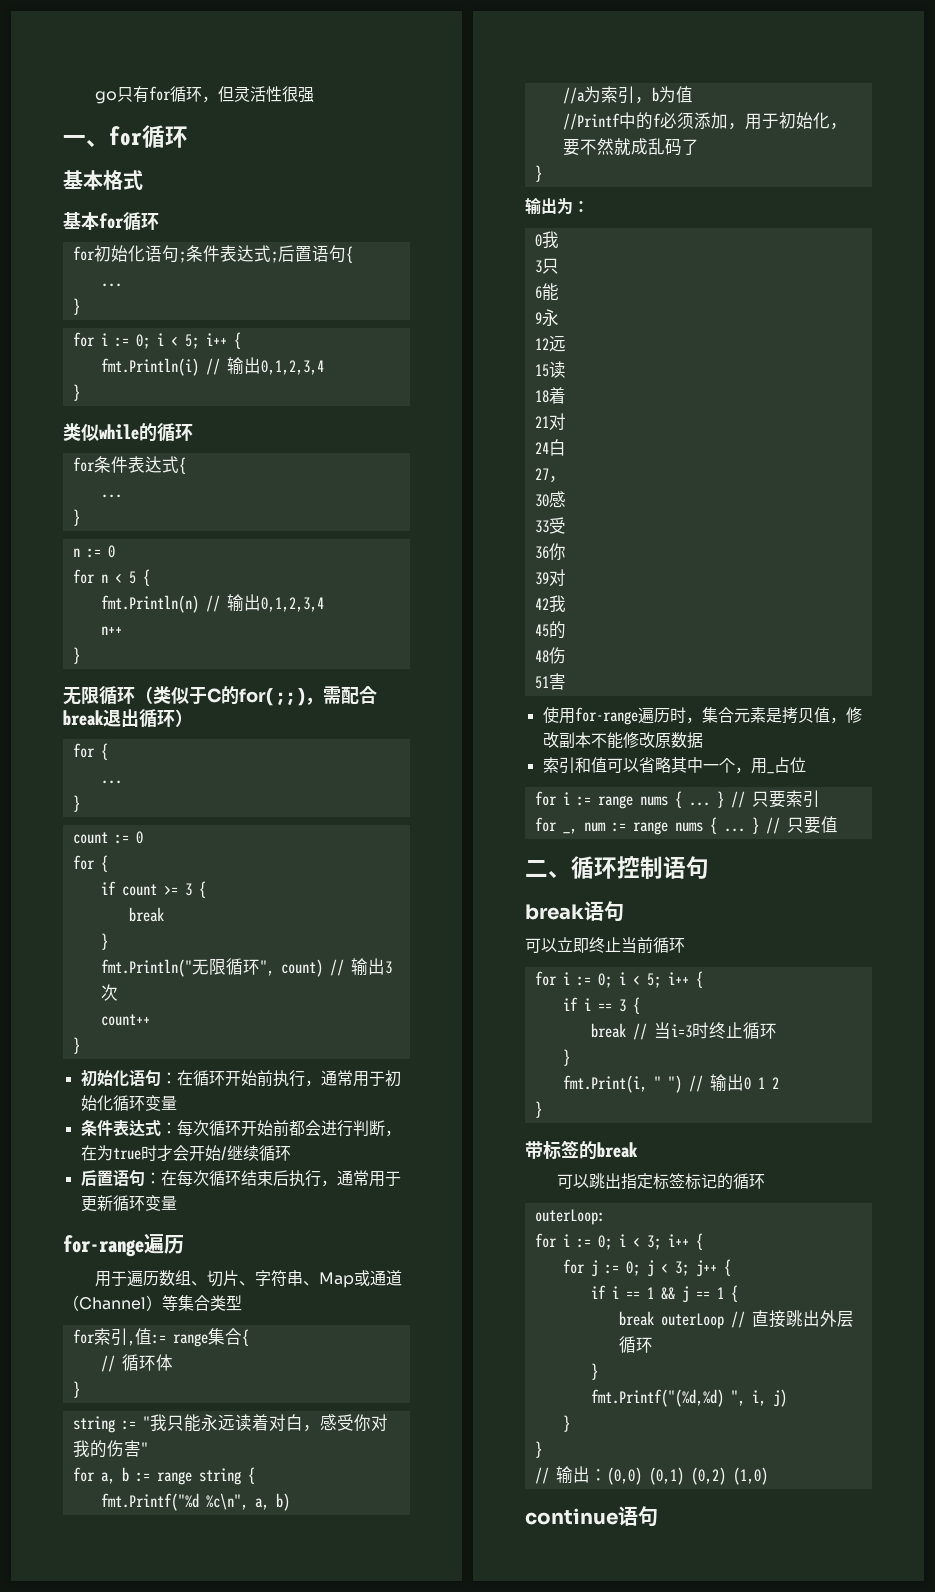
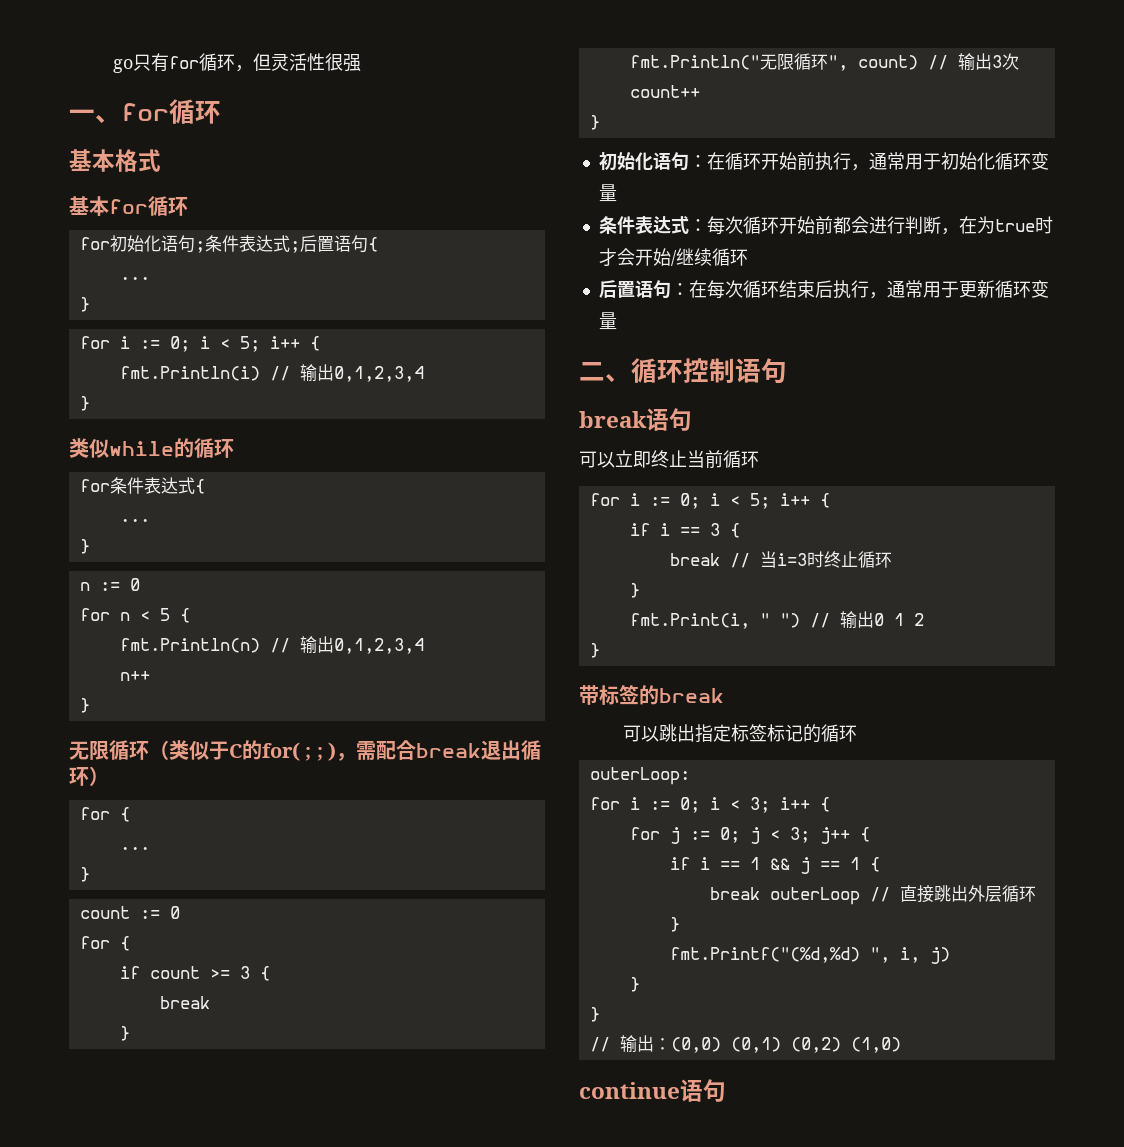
[63,1234,184,1257] [95,1270,403,1288] [63,1295,242,1311] [72,1328,249,1347] [100,1354,173,1372] [72,1381,80,1398] [72,1414,388,1433] [72,1440,148,1458] [72,1467,255,1485] [100,1493,290,1511] [562,86,693,104] [562,112,847,130] [562,138,699,156] [534,165,542,182] [525,197,589,214] [534,231,559,248] [534,258,559,274] [534,283,559,301] [534,309,559,326] [534,335,566,352] [534,361,566,378] [534,387,566,404] [534,413,566,430] [534,439,566,456] [534,468,566,483] [534,491,566,508] [534,517,566,534] [534,543,566,560] [534,569,566,586] [534,595,566,612] [534,621,566,639] [534,647,566,664] [534,673,566,690] [542,707,862,725] [542,732,703,749] [542,757,806,774] [534,790,820,809] [534,816,838,835] // for-range遍历 // 用于遍历数组、切片、字符串、Map或通道（Channel）等集合类型 // for索引,值:= range集合{ // // 循环体 // } // string := "我只能永远读着对白，感受你对我的伤害" // for a, b := range string { // fmt.Printf("%d %c\n", a, b) // //a为索引，b为值 // //Printf中的f必须添加，用于初始化，要不然就成乱码了 // } // 输出为： // 0我 // 3只 // 6能 // 9永 // 12远 // 15读 // 18着 // 21对 // 24白 // 27， // 30感 // 33受 // 36你 // 39对 // 42我 // 45的 // 48伤 // 51害 // 使用for-range遍历时，集合元素是拷贝值，修改副本不能修改原数据 // 索引和值可以省略其中一个，用_占位 // for i := range nums { ... } // 只要索引 // for _, num := range nums { ... } // 只要值 -> (617, 321) none

